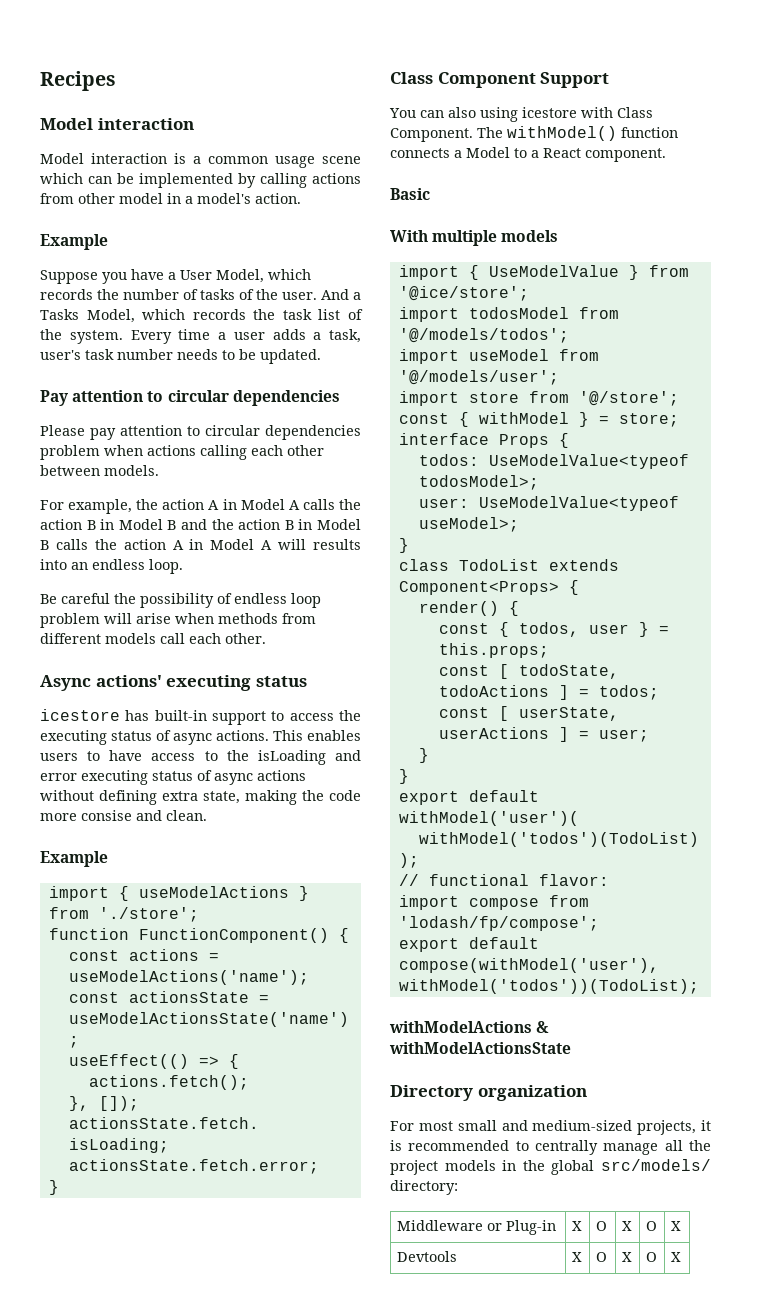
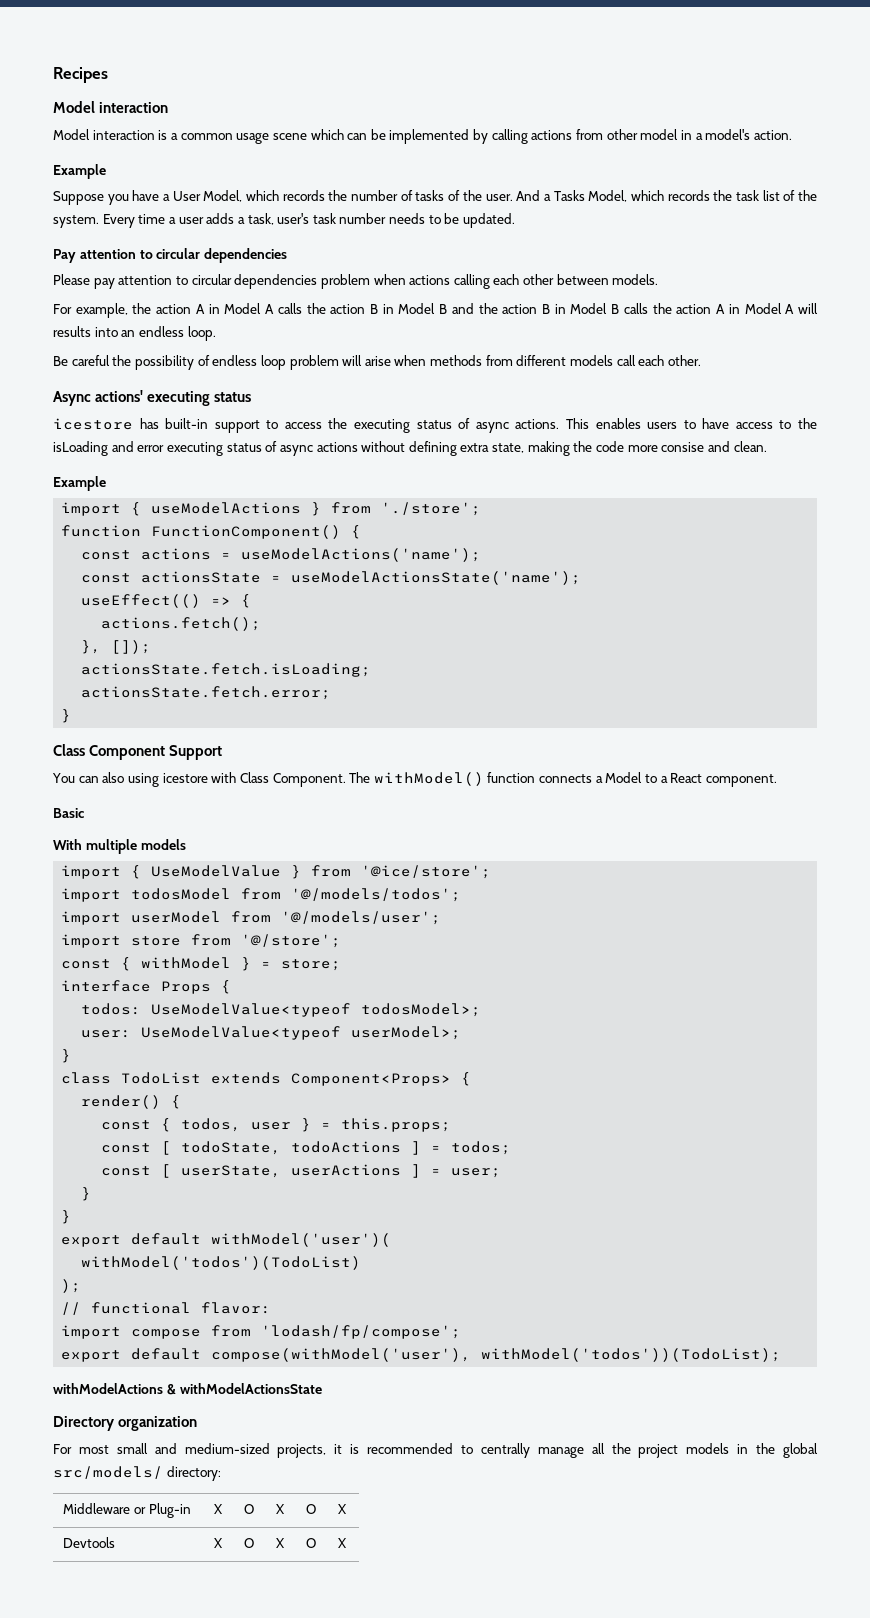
[468,349,549,361] useModel -> [131,911,222,923] userModel
[418,517,519,532] useModel>; -> [351,1026,462,1040] userModel>;

